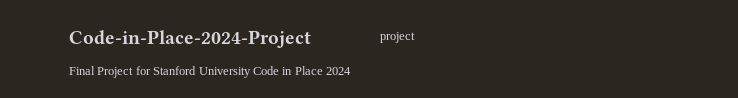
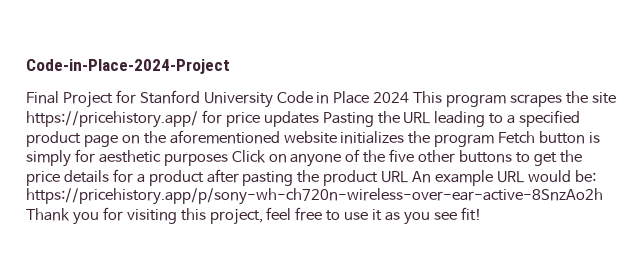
[380,32,415,43] project -> [413,91,616,107] [26,110,581,128] [26,130,601,147] [26,149,582,167] [26,169,596,186] [26,188,603,205] [26,207,482,225] This program scrapes the site https://pricehistory.app/ for price updates Pasting the URL leading to a specified product page on the aforementioned website initializes the program Fetch button is simply for aesthetic purposes Click on anyone of the five other buttons to get the price details for a product after pasting the product URL An example URL would be: https://pricehistory.app/p/sony-wh-ch720n-wireless-over-ear-active-8SnzAo2h Thank you for visiting this project, feel free to use it as you see fit!

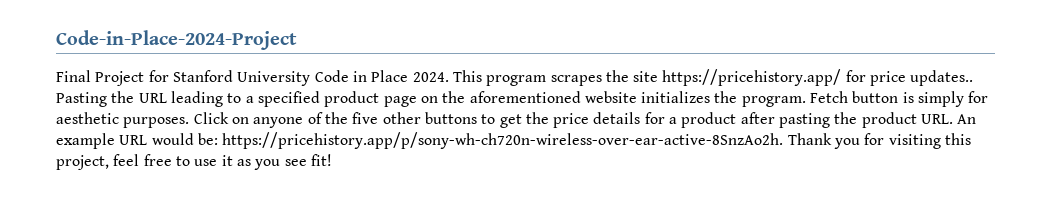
[373,92,410,103] 2024 -> [412,72,449,82] 2024.
[263,111,319,127] updates -> [910,70,974,86] updates..
[434,134,495,147] program -> [741,96,806,107] program.
[163,153,228,166] purposes -> [123,117,190,128] purposes.
[381,171,409,183] URL -> [921,114,954,124] URL.
[26,188,603,205] https://pricehistory.app/p/sony-wh-ch720n-wireless-over-ear-active-8SnzAo2h -> [222,132,784,149] https://pricehistory.app/p/sony-wh-ch720n-wireless-over-ear-active-8SnzAo2h.

